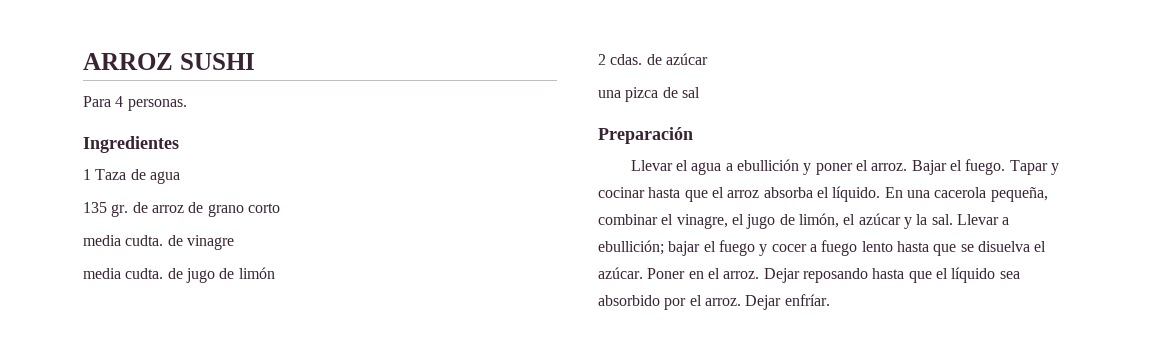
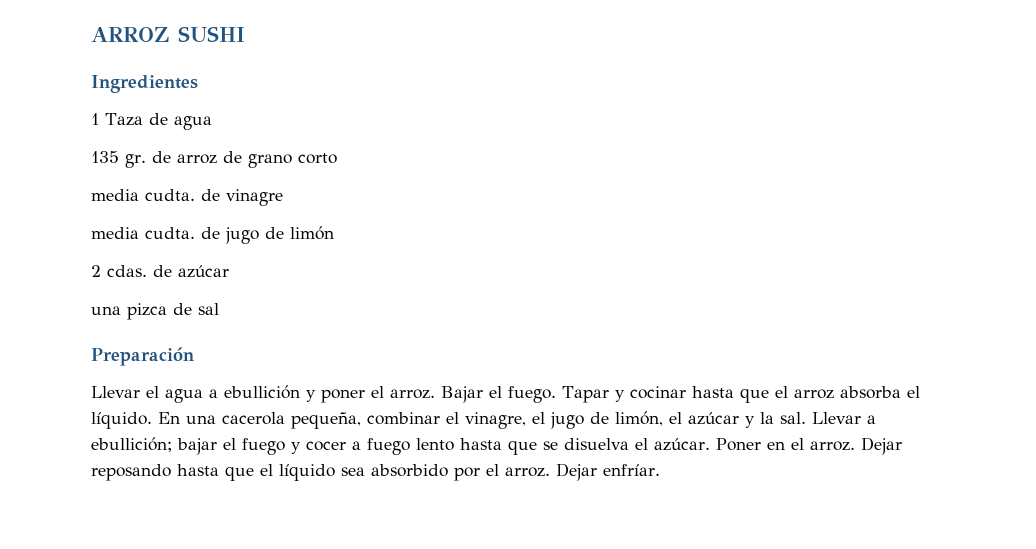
[83,96,187,111] // Para 4 personas. -> (245, 34) none

